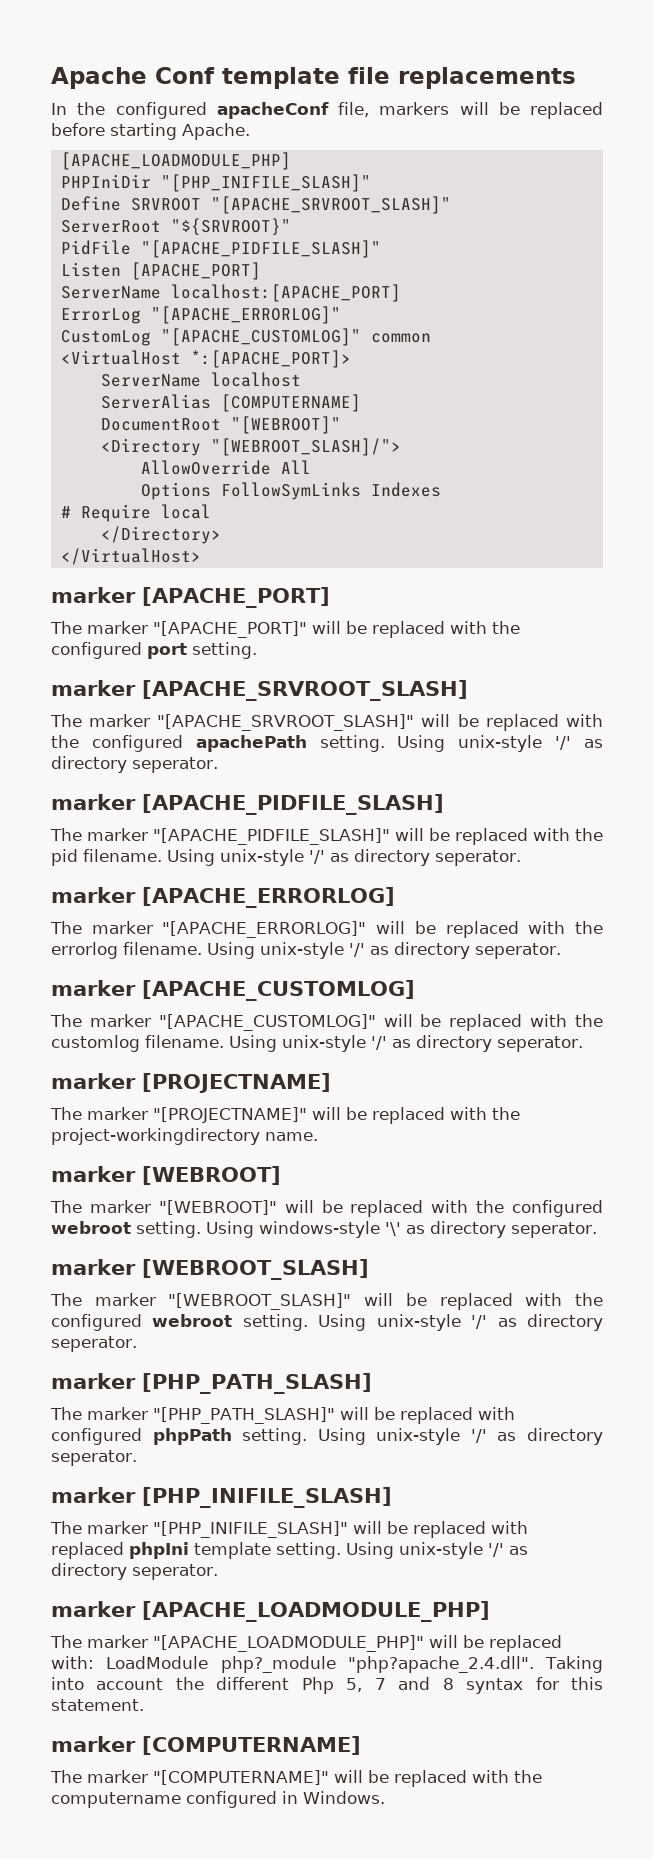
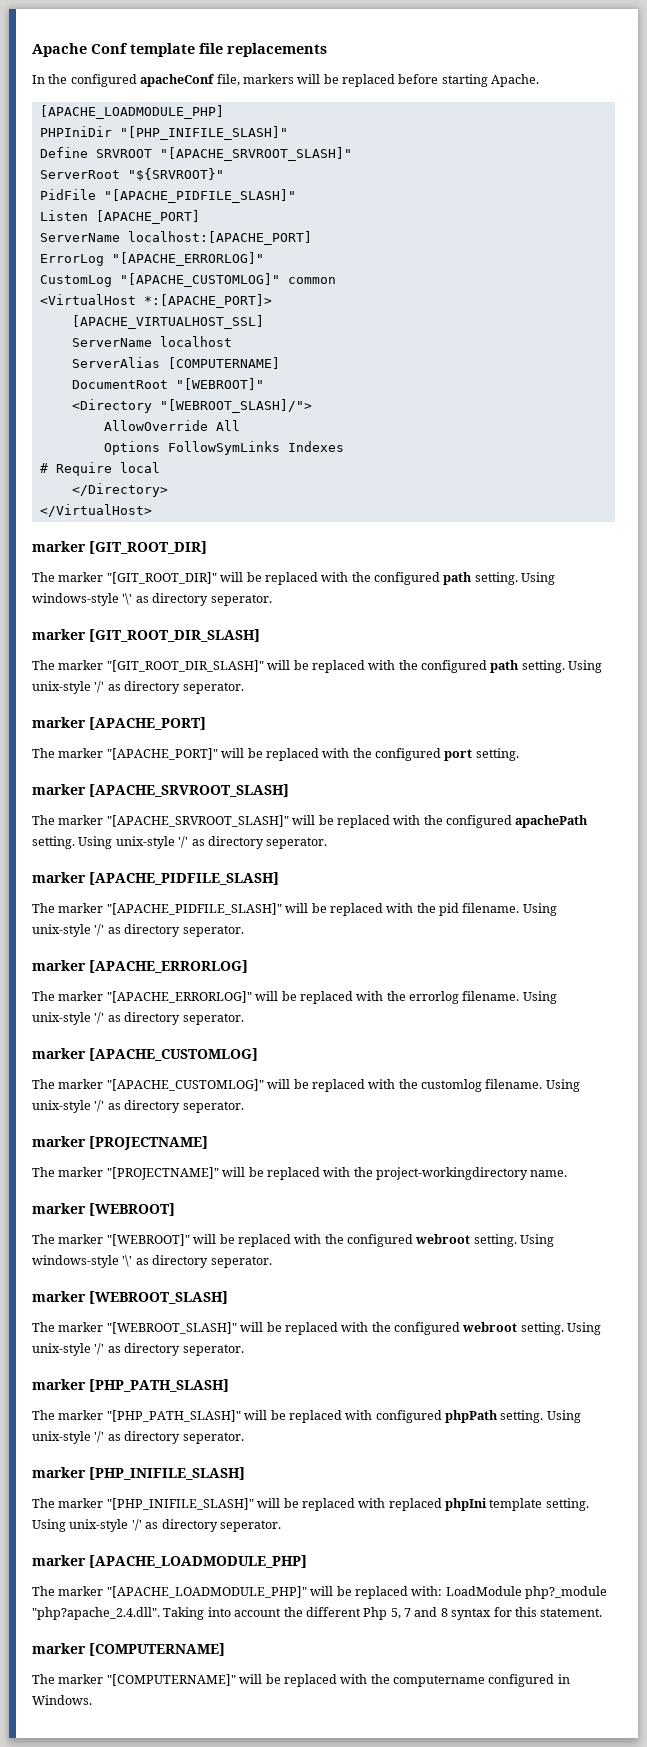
(351, 359) none -> [71,315,264,329] // [APACHE_VIRTUALHOST_SSL]
(201, 556) none -> [32,541,207,554] [32,572,556,585] [32,593,272,606] [32,629,260,642] [32,660,603,673] [32,681,244,694] // marker [GIT_ROOT_DIR] // The marker "[GIT_ROOT_DIR]" will be replaced with the configured path setting. Using windows-style '\' as directory seperator. // marker [GIT_ROOT_DIR_SLASH] // The marker "[GIT_ROOT_DIR_SLASH]" will be replaced with the configured path setting. Using unix-style '/' as directory seperator.

